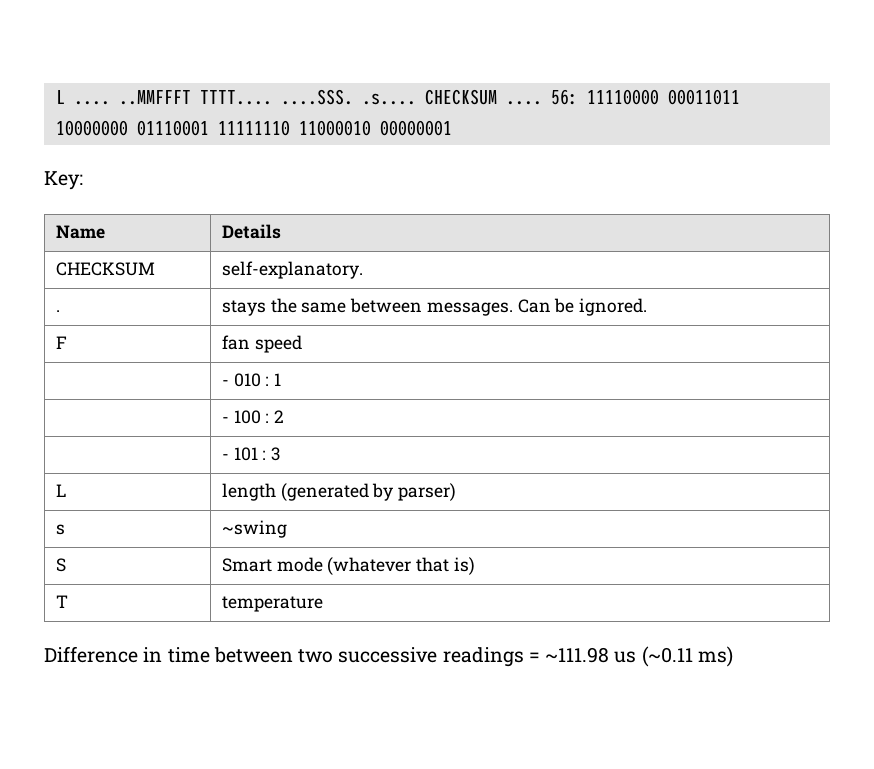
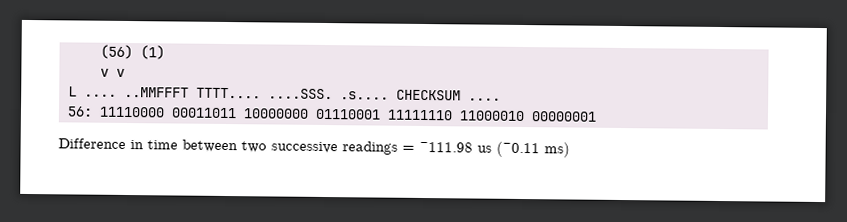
(55, 97) none -> [100,44,165,60] [100,68,125,77] (56) (1) // v v //
(542, 103) none -> (501, 99) //
[44,171,83,190] [55,225,105,239] [221,224,281,239] [55,262,155,276] [221,261,363,279] [55,310,60,312] [221,298,648,316] [55,336,67,349] [221,335,302,353] [221,373,282,387] [221,410,285,424] [221,447,281,461] [55,484,66,497] [221,483,457,501] [55,524,65,535] [221,520,287,538] [55,558,66,572] [221,557,475,575] [55,595,68,608] [221,596,323,612] // Key: // Name | Details // CHECKSUM | self-explanatory. // . | stays the same between messages. Can be ignored. // F | fan speed // | - 010 : 1 // | - 100 : 2 // | - 101 : 3 // L | length (generated by parser) // s | ~swing // S | Smart mode (whatever that is) // T | temperature -> (597, 116) none

